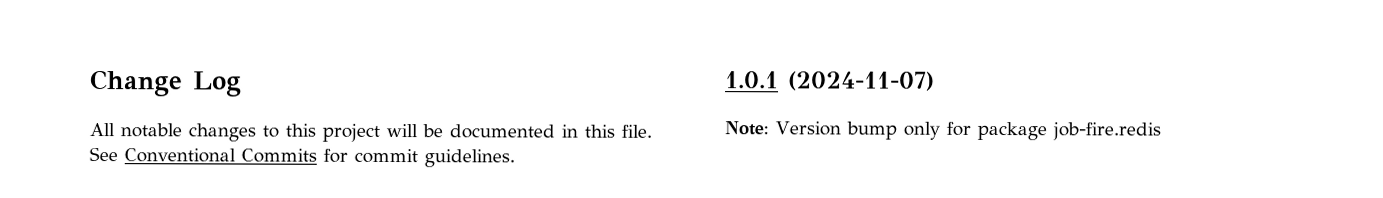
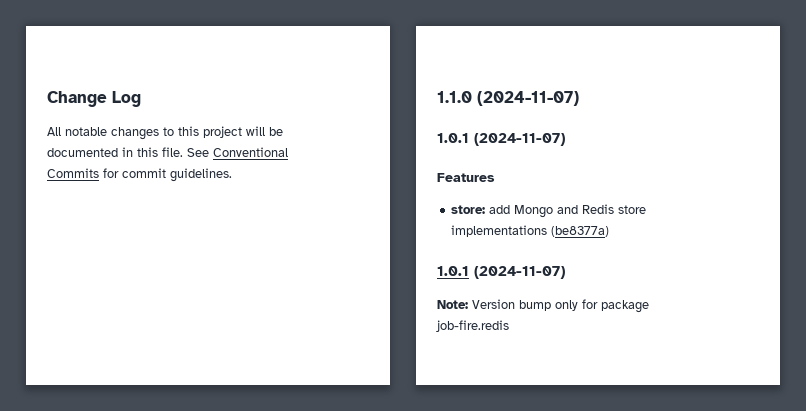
(515, 158) none -> [437,91,579,106] [437,133,565,146] [437,173,495,182] [451,204,647,218] [451,225,610,237] // 1.1.0 (2024-11-07) // 1.0.1 (2024-11-07) // Features // store: add Mongo and Redis store implementations (be8377a)

